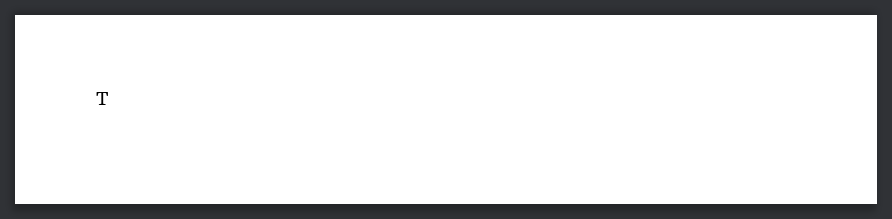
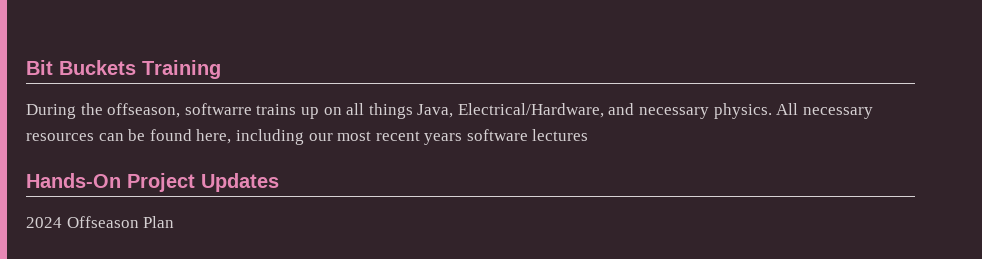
[96,92,108,105] T -> [26,60,221,79] [26,103,873,119] [26,129,589,145] [26,173,279,192] [26,216,175,228] Bit Buckets Training // During the offseason, softwarre trains up on all things Java, Electrical/Hardware, and necessary physics. All necessary resources can be found here, including our most recent years software lectures // Hands-On Project Updates // 2024 Offseason Plan

